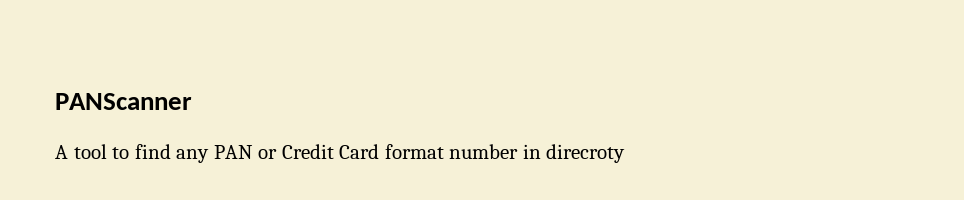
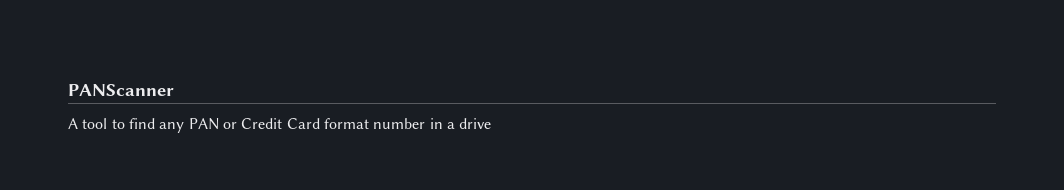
[546,144,626,163] direcroty -> [446,118,492,129] a drive

